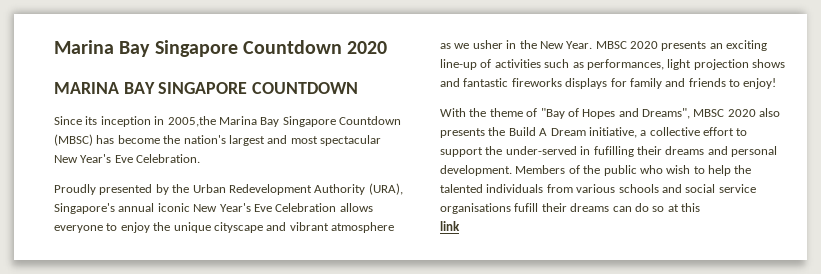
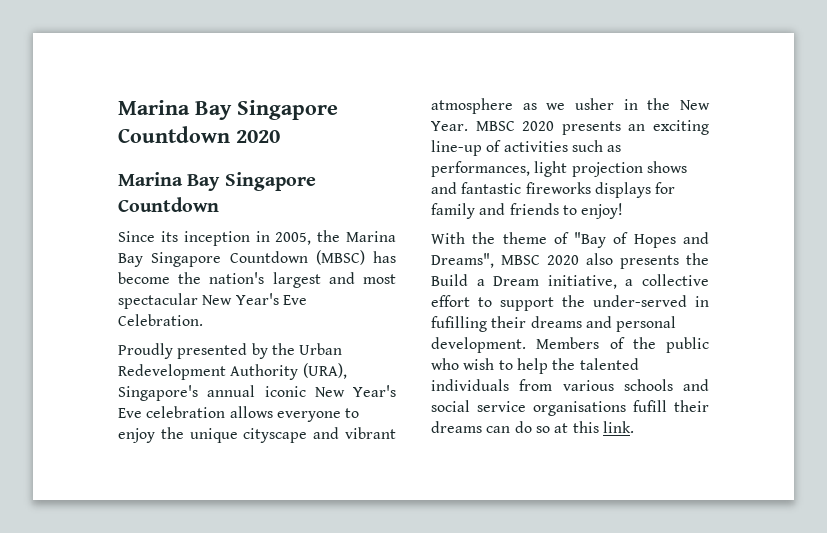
[54,82,359,94] MARINA BAY SINGAPORE COUNTDOWN -> [118,172,316,191] [118,197,219,212] Marina Bay Singapore Countdown
[167,116,216,127] 2005,the -> [275,230,341,245] 2005, the
[275,203,337,212] Celebration -> [146,406,226,418] celebration
[539,128,548,136] A -> [476,279,485,286] a
[440,221,460,231] // link -> [602,421,634,433] link.

